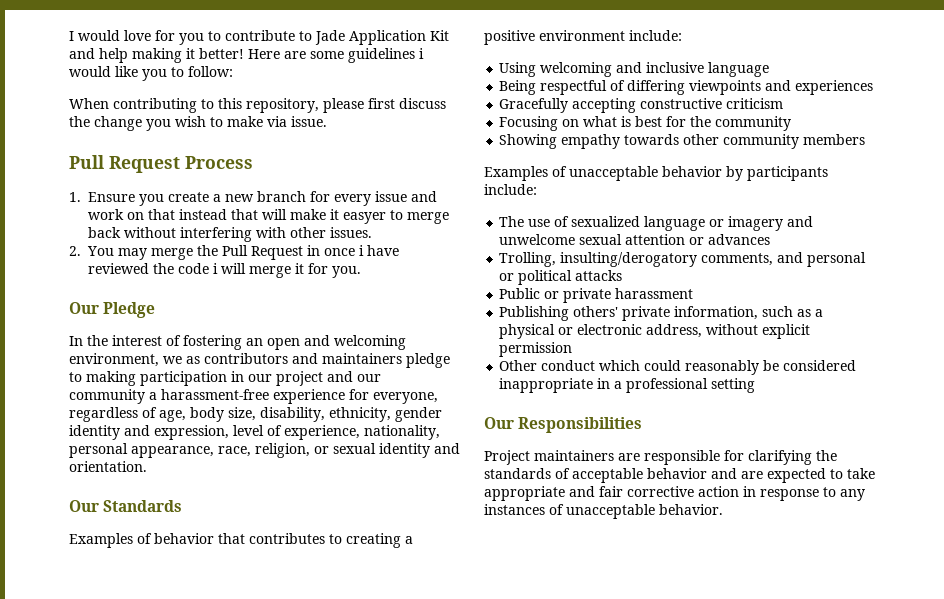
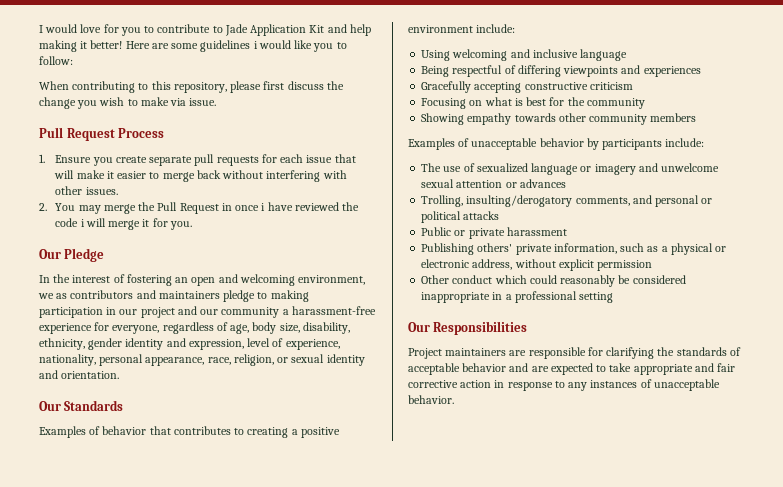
[213,191,437,206] [88,209,227,220] a new branch for every issue and work on that instead -> [149,154,333,166] separate pull requests for each issue
[343,212,386,224] easyer -> [117,171,147,179] easier

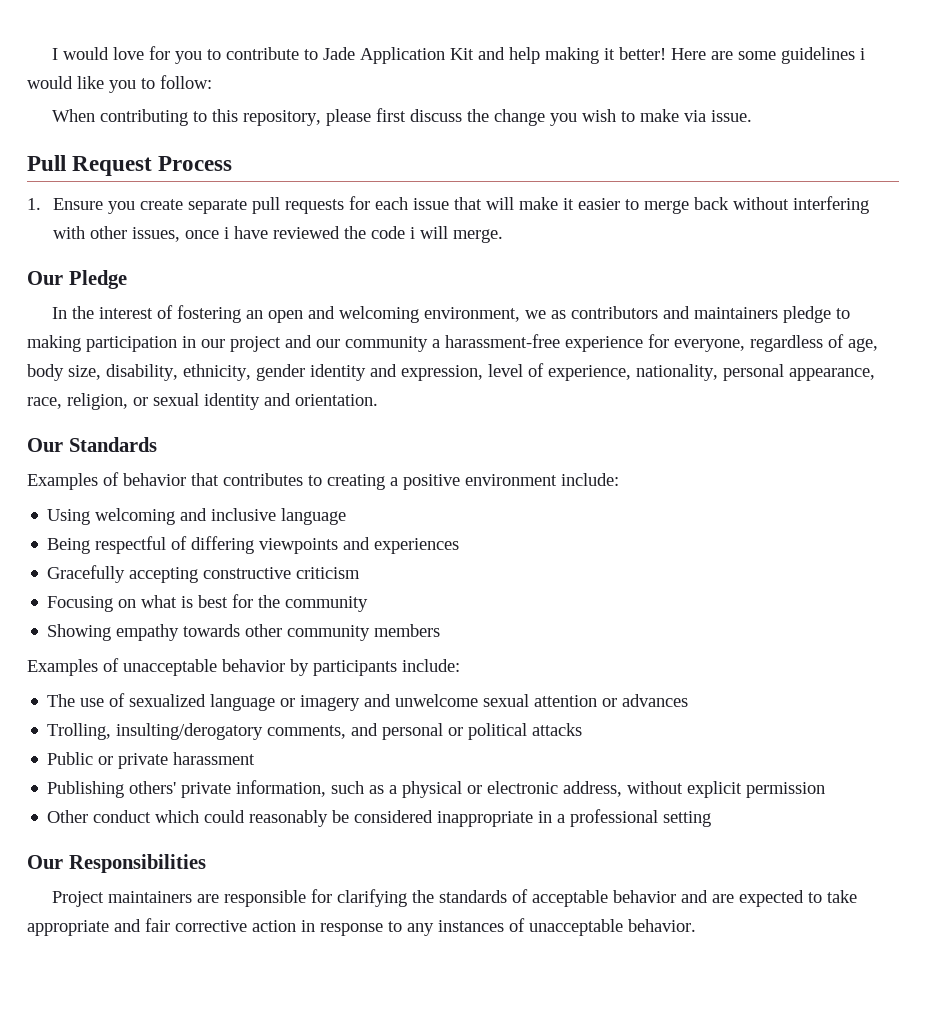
[85,187,118,195] [39,202,232,214] issues. // 2. You may merge the Pull Request in -> [132,227,181,242] issues,
[108,218,192,230] merge it for you. -> [453,229,504,243] merge.

